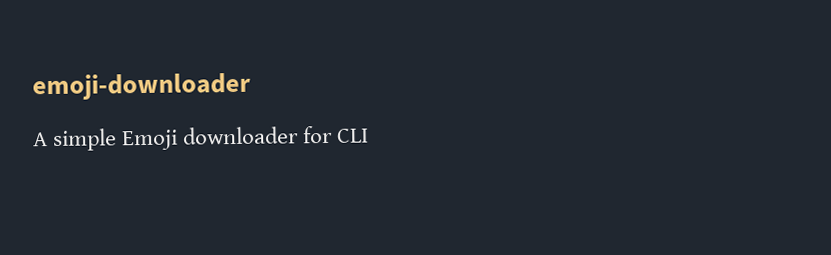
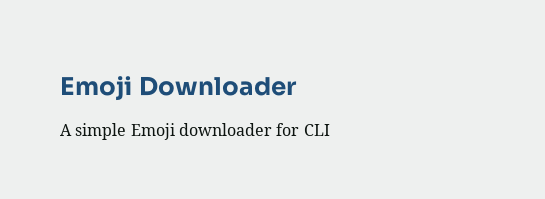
[32,72,251,101] emoji-downloader -> [60,76,297,101] Emoji Downloader

